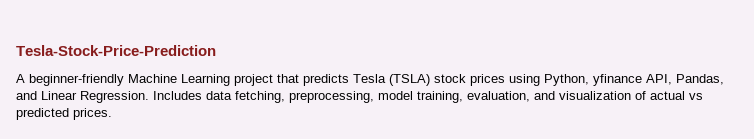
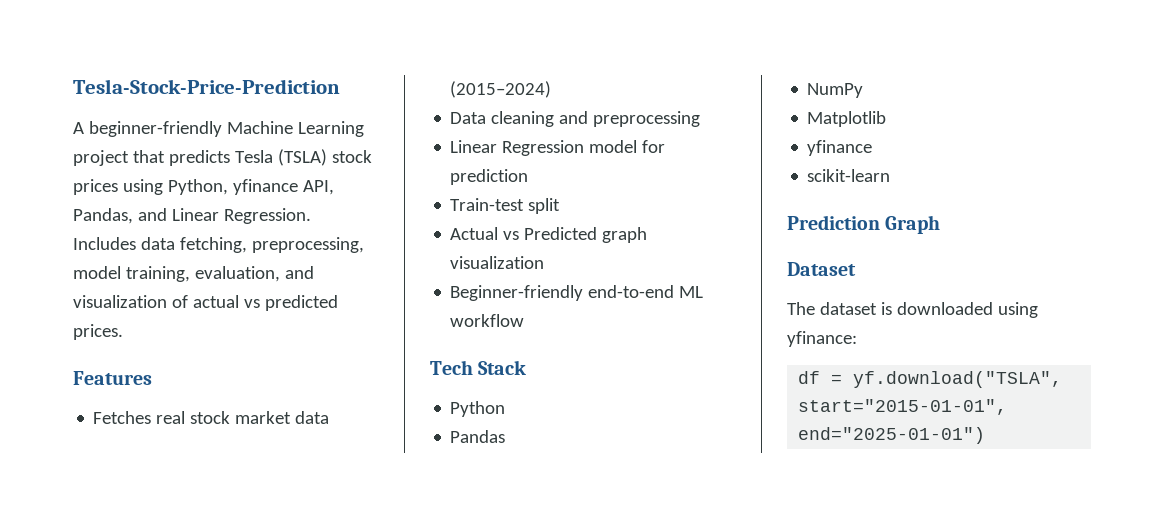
(112, 114) none -> [73,371,152,385] [93,411,330,424] [450,81,552,98] [450,111,701,127] [450,140,666,156] [450,169,529,185] [450,198,561,214] [450,227,648,243] [450,256,545,269] [450,285,704,301] [450,314,525,327] [430,360,527,375] [450,401,506,417] [450,430,506,443] [807,83,864,98] [807,111,887,127] [807,140,873,156] [807,169,891,182] [787,215,941,234] [787,262,856,276] [787,302,1038,318] [787,331,857,347] [798,371,1063,388] [798,399,1008,415] [798,427,986,444] // Features // Fetches real stock market data (2015–2024) // Data cleaning and preprocessing // Linear Regression model for prediction // Train-test split // Actual vs Predicted graph visualization // Beginner-friendly end-to-end ML workflow // Tech Stack // Python // Pandas // NumPy // Matplotlib // yfinance // scikit-learn // Prediction Graph // Dataset // The dataset is downloaded using yfinance: // df = yf.download("TSLA", start="2015-01-01", end="2025-01-01")

